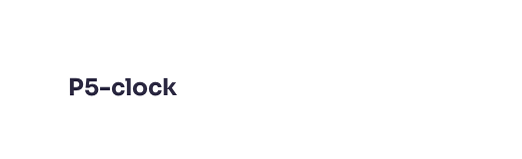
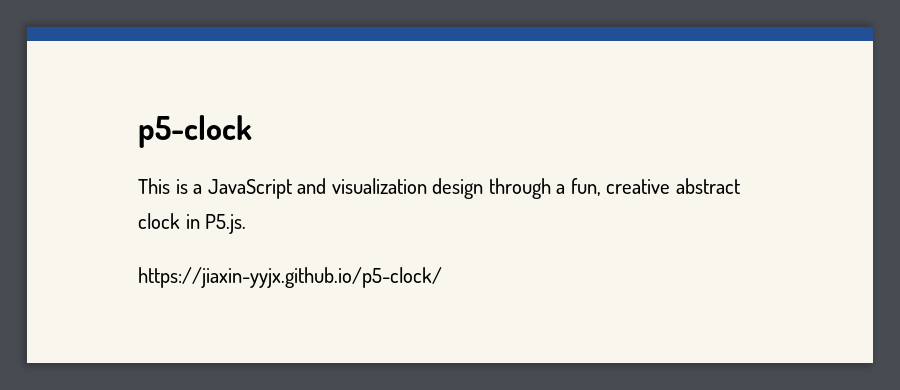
[67,77,178,97] P5-clock -> [138,115,252,148] [138,178,740,199] [138,213,247,234] [138,267,442,288] p5-clock // This is a JavaScript and visualization design through a fun, creative abstract clock in P5.js. // https://jiaxin-yyjx.github.io/p5-clock/

